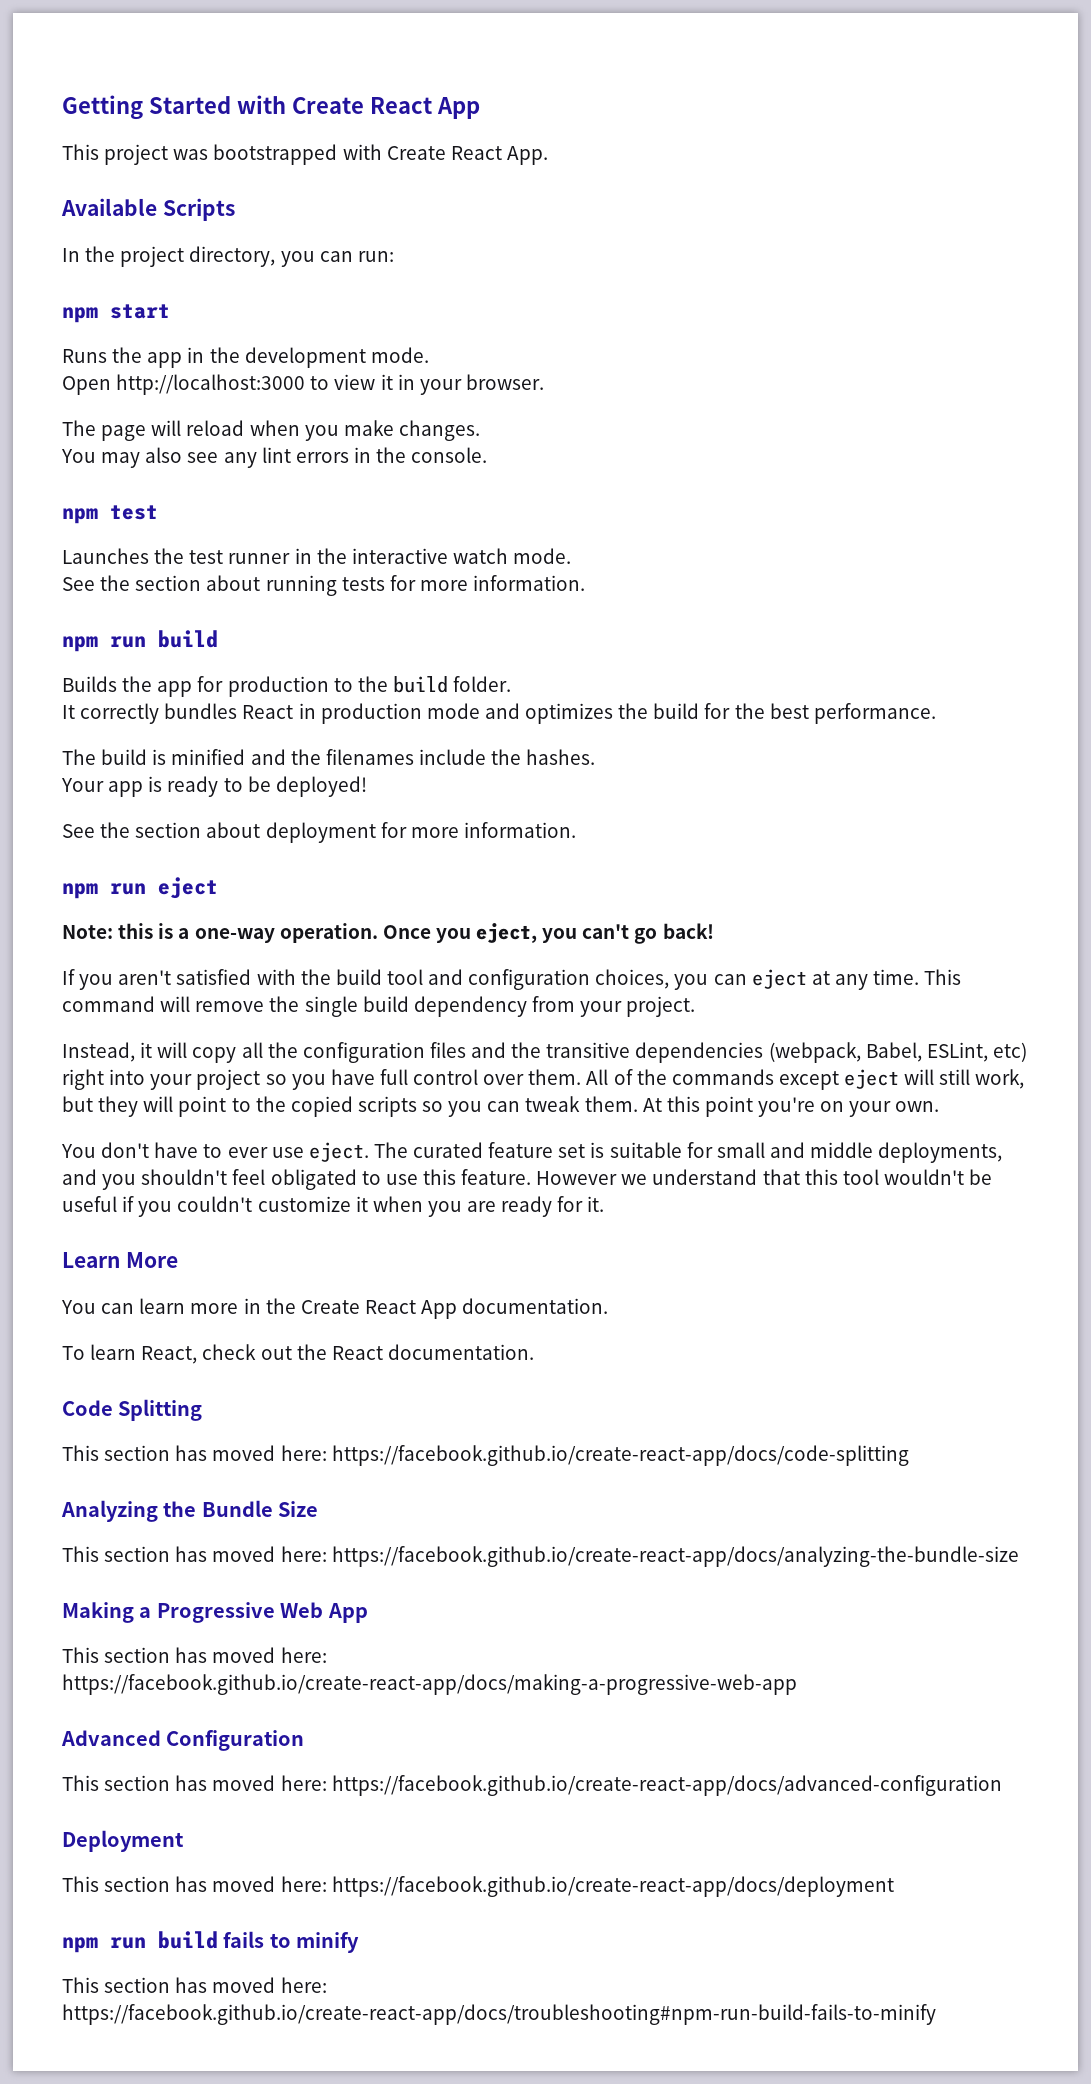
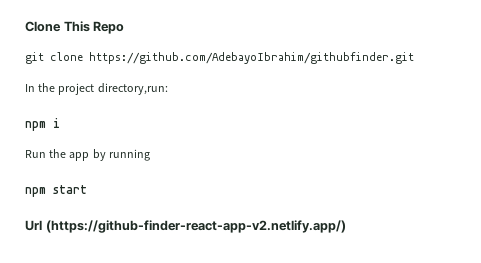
[62,95,480,120] [62,144,548,165] [61,198,235,221] [62,246,394,267] [62,304,170,323] [62,347,429,368] [62,374,544,395] [62,420,480,441] [61,447,488,468] [62,505,158,524] [62,548,572,564] [62,575,586,596] [62,630,218,652] [62,676,512,697] [62,703,936,724] [62,749,596,765] [61,776,367,797] [62,822,576,843] [62,877,218,899] [62,923,714,944] [62,969,962,990] [62,996,696,1017] [62,1042,1027,1063] [62,1069,1025,1090] [62,1096,940,1117] [61,1142,1003,1163] [62,1169,993,1190] [62,1196,605,1217] [62,1252,178,1268] [61,1298,609,1319] [62,1344,534,1364] [62,1399,203,1421] [62,1445,909,1466] [61,1500,319,1522] [62,1546,1019,1567] [62,1602,368,1623] [62,1647,327,1663] [62,1674,797,1695] [61,1730,305,1751] [62,1775,1002,1796] [62,1830,184,1852] [62,1876,894,1897] [62,1931,360,1953] [62,1977,327,1993] [62,2004,936,2025] Getting Started with Create React App // This project was bootstrapped with Create React App. // Available Scripts // In the project directory, you can run: // npm start // Runs the app in the development mode. // Open http://localhost:3000 to view it in your browser. // The page will reload when you make changes. // You may also see any lint errors in the console. // npm test // Launches the test runner in the interactive watch mode. // See the section about running tests for more information. // npm run build // Builds the app for production to the build folder. // It correctly bundles React in production mode and optimizes the build for the best performance. // The build is minified and the filenames include the hashes. // Your app is ready to be deployed! // See the section about deployment for more information. // npm run eject // Note: this is a one-way operation. Once you eject, you can't go back! // If you aren't satisfied with the build tool and configuration choices, you can eject at any time. This command will remove the single build dependency from your project. // Instead, it will copy all the configuration files and the transitive dependencies (webpack, Babel, ESLint, etc) right into your project so you have full control over them. All of the commands except eject will still work, but they will point to the copied scripts so you can tweak them. At this point you're on your own. // You don't have to ever use eject. The curated feature set is suitable for small and middle deployments, and you shouldn't feel obligated to use this feature. However we understand that this tool wouldn't be useful if you couldn't customize it when you are ready for it. // Learn More // You can learn more in the Create React App documentation. // To learn React, check out the React documentation. // Code Splitting // This section has moved here: https://facebook.github.io/create-react-app/docs/code-splitting // Analyzing the Bundle Size // This section has moved here: https://facebook.github.io/create-react-app/docs/analyzing-the-bundle-size // Making a Progressive Web App // This section has moved here: https://facebook.github.io/create-react-app/docs/making-a-progressive-web-app // Advanced Configuration // This section has moved here: https://facebook.github.io/create-react-app/docs/advanced-configuration // Deployment // This section has moved here: https://facebook.github.io/create-react-app/docs/deployment // npm run build fails to minify // This section has moved here: https://facebook.github.io/create-react-app/docs/troubleshooting#npm-run-build-fails-to-minify -> [25,21,125,34] [25,52,414,64] [25,83,168,95] [25,118,60,131] [25,149,150,161] [25,185,87,197] [25,220,346,233] Clone This Repo // git clone https://github.com/AdebayoIbrahim/githubfinder.git // In the project directory,run: // npm i // Run the app by running // npm start // Url (https://github-finder-react-app-v2.netlify.app/)

